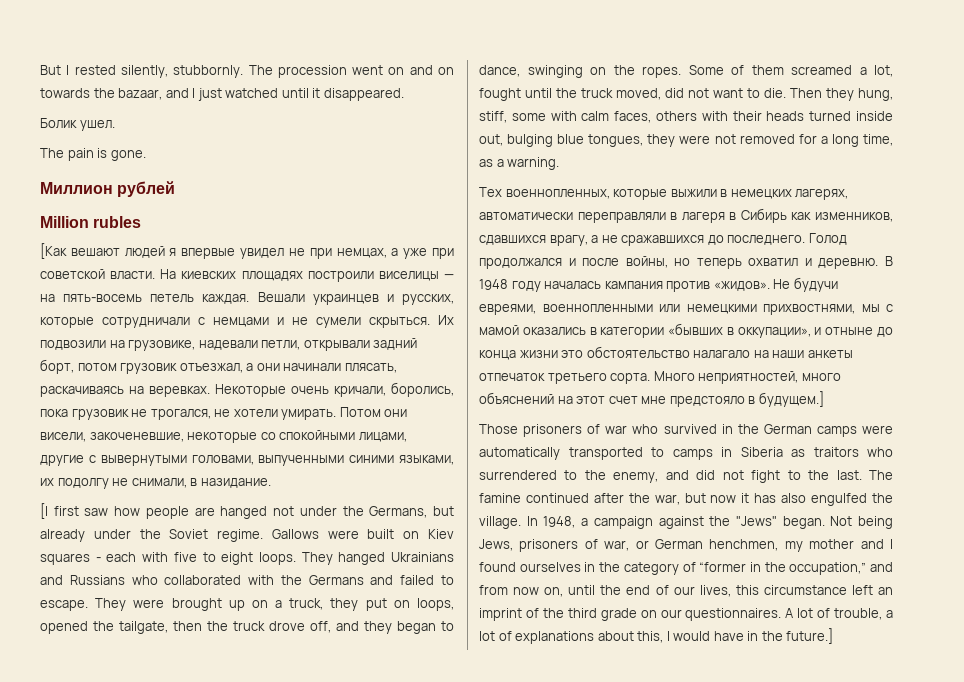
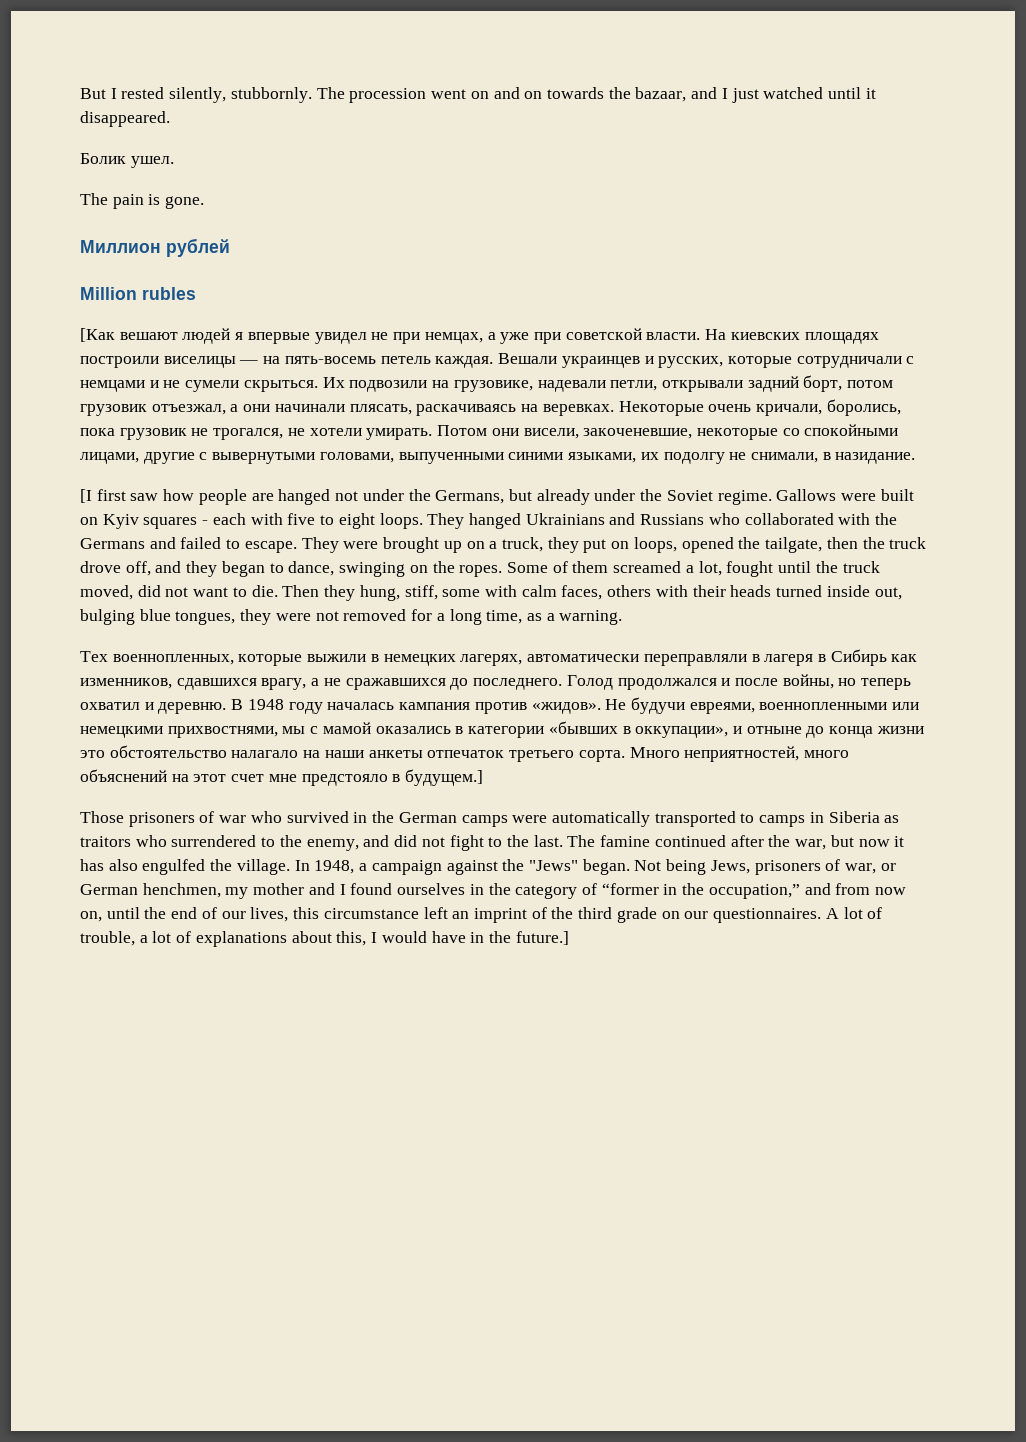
[428,529,454,539] Kiev -> [102,514,139,529] Kyiv

